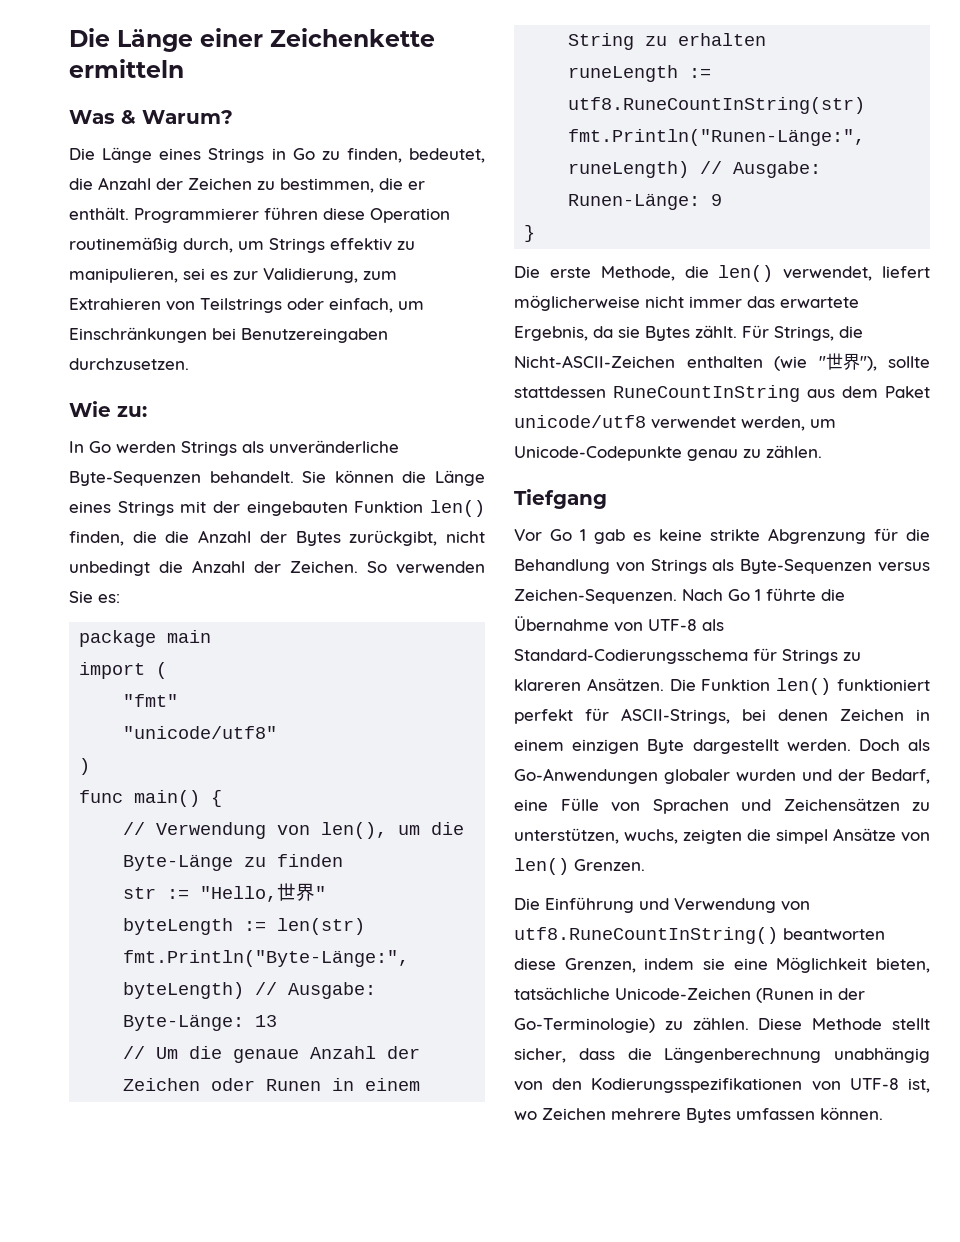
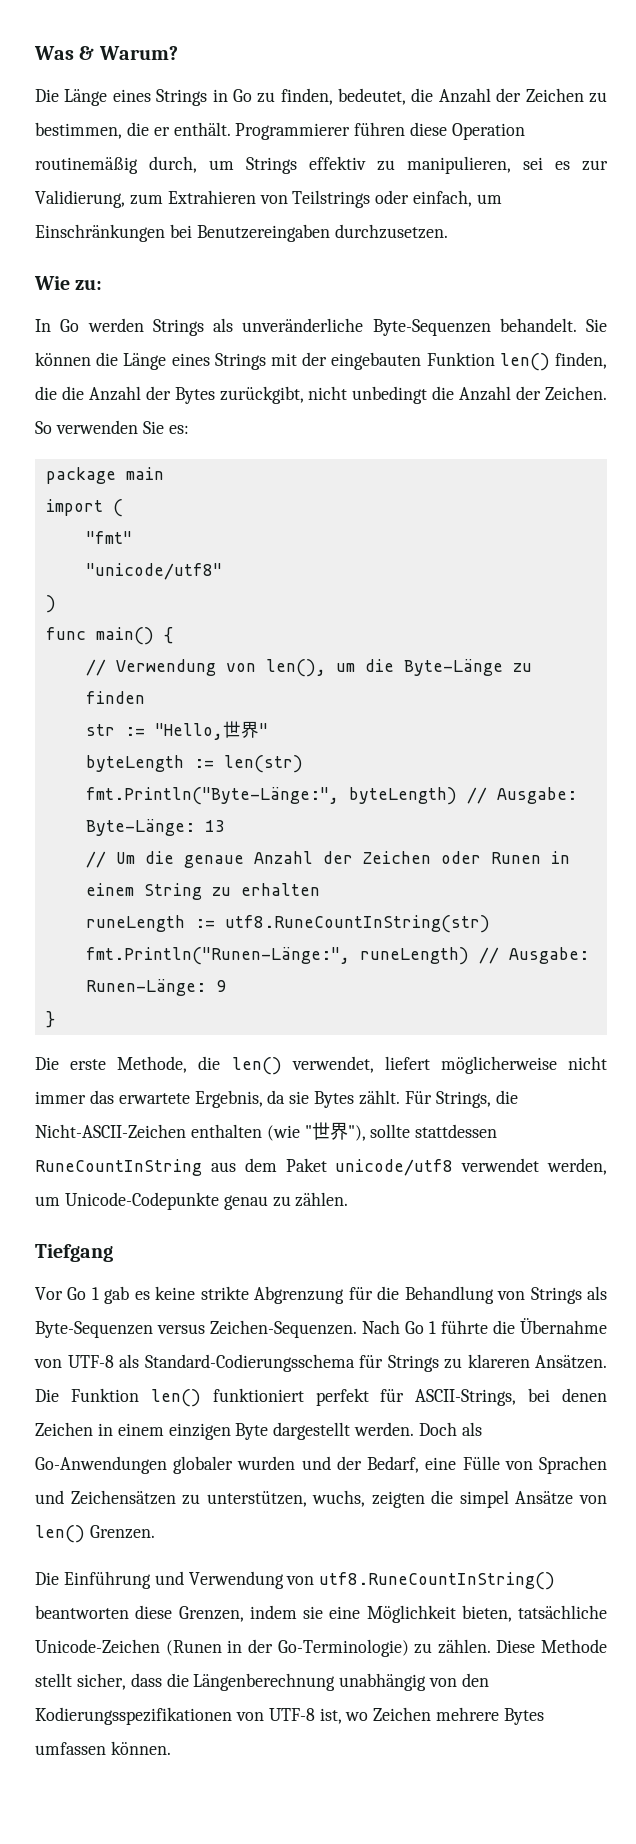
[69,28,435,52] [69,59,184,78] Die Länge einer Zeichenkette ermitteln // -> (34, 53) none

